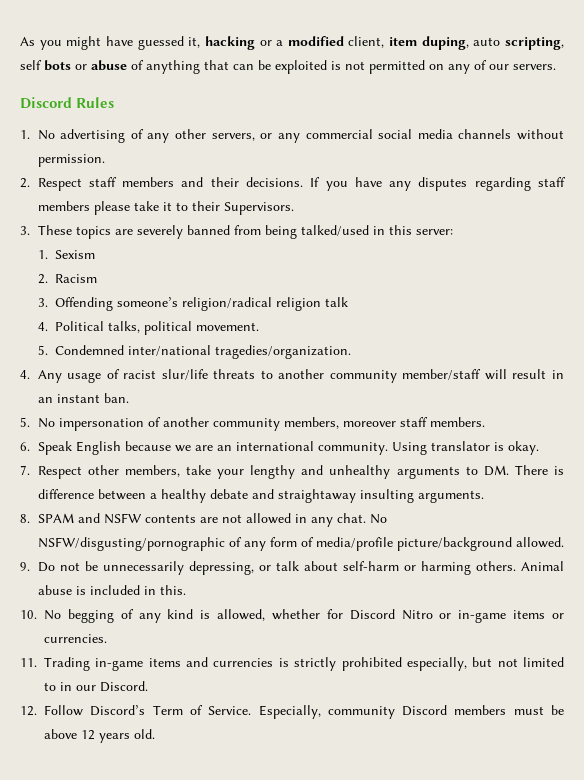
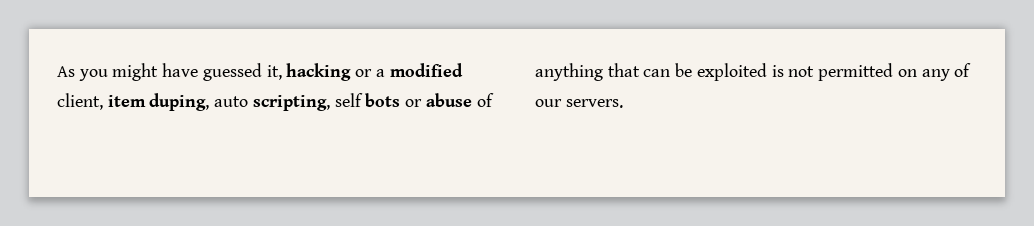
[20,97,115,109] [20,129,564,143] [37,154,105,167] [20,177,566,191] [37,201,294,215] [20,225,453,239] [37,250,96,259] [37,274,98,284] [37,297,349,311] [37,321,260,335] [37,345,352,359] [20,369,564,383] [37,393,129,403] [20,417,485,431] [20,441,539,455] [20,465,564,479] [37,489,484,503] [20,513,387,527] [37,537,564,551] [20,561,564,575] [37,585,186,595] [20,609,564,623] [44,634,107,643] [20,657,564,671] [44,681,148,692] [20,705,564,719] [44,729,155,743] // Discord Rules // 1. No advertising of any other servers, or any commercial social media channels without permission. // 2. Respect staff members and their decisions. If you have any disputes regarding staff members please take it to their Supervisors. // 3. These topics are severely banned from being talked/used in this server: // 1. Sexism // 2. Racism // 3. Offending someone’s religion/radical religion talk // 4. Political talks, political movement. // 5. Condemned inter/national tragedies/organization. // 4. Any usage of racist slur/life threats to another community member/staff will result in an instant ban. // 5. No impersonation of another community members, moreover staff members. // 6. Speak English because we are an international community. Using translator is okay. // 7. Respect other members, take your lengthy and unhealthy arguments to DM. There is difference between a healthy debate and straightaway insulting arguments. // 8. SPAM and NSFW contents are not allowed in any chat. No NSFW/disgusting/pornographic of any form of media/profile picture/background allowed. // 9. Do not be unnecessarily depressing, or talk about self-harm or harming others. Animal abuse is included in this. // 10. No begging of any kind is allowed, whether for Discord Nitro or in-game items or currencies. // 11. Trading in-game items and currencies is strictly prohibited especially, but not limited to in our Discord. // 12. Follow Discord’s Term of Service. Especially, community Discord members must be above 12 years old. -> (623, 103) none

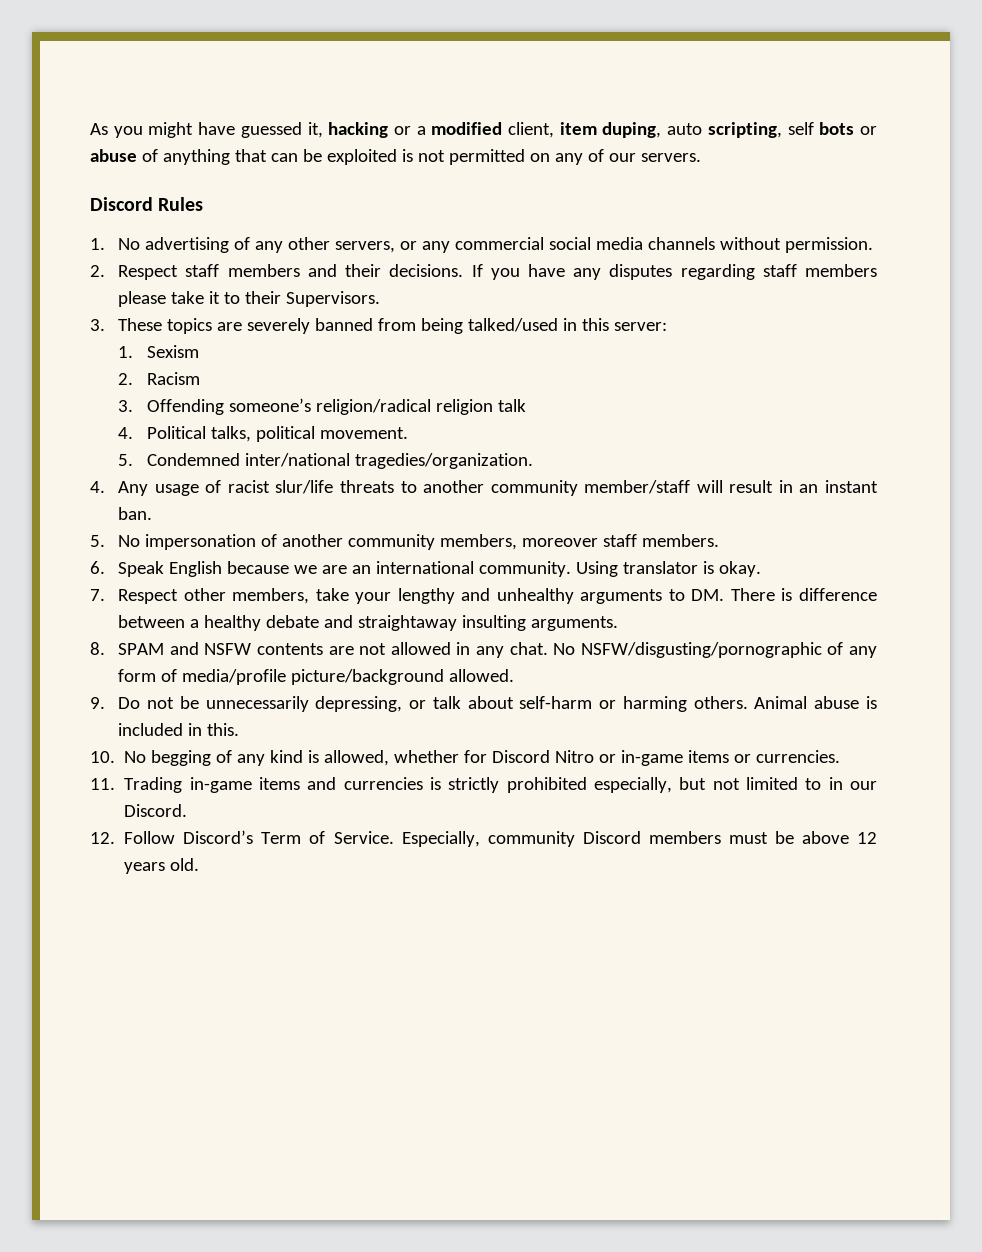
(623, 103) none -> [90,197,204,211] [90,237,874,253] [90,264,877,280] [118,291,381,307] [90,318,668,334] [118,345,199,358] [118,372,200,385] [118,398,526,415] [118,426,408,442] [118,453,533,469] [90,480,879,496] [118,507,153,520] [90,534,720,550] [90,561,762,577] [90,588,878,604] [118,615,619,631] [90,642,877,658] [118,669,515,685] [90,696,877,712] [118,723,240,736] [90,750,841,766] [90,777,877,793] [124,804,188,817] [90,830,877,847] [124,858,200,874] // Discord Rules // 1. No advertising of any other servers, or any commercial social media channels without permission. // 2. Respect staff members and their decisions. If you have any disputes regarding staff members please take it to their Supervisors. // 3. These topics are severely banned from being talked/used in this server: // 1. Sexism // 2. Racism // 3. Offending someone’s religion/radical religion talk // 4. Political talks, political movement. // 5. Condemned inter/national tragedies/organization. // 4. Any usage of racist slur/life threats to another community member/staff will result in an instant ban. // 5. No impersonation of another community members, moreover staff members. // 6. Speak English because we are an international community. Using translator is okay. // 7. Respect other members, take your lengthy and unhealthy arguments to DM. There is difference between a healthy debate and straightaway insulting arguments. // 8. SPAM and NSFW contents are not allowed in any chat. No NSFW/disgusting/pornographic of any form of media/profile picture/background allowed. // 9. Do not be unnecessarily depressing, or talk about self-harm or harming others. Animal abuse is included in this. // 10. No begging of any kind is allowed, whether for Discord Nitro or in-game items or currencies. // 11. Trading in-game items and currencies is strictly prohibited especially, but not limited to in our Discord. // 12. Follow Discord’s Term of Service. Especially, community Discord members must be above 12 years old.

